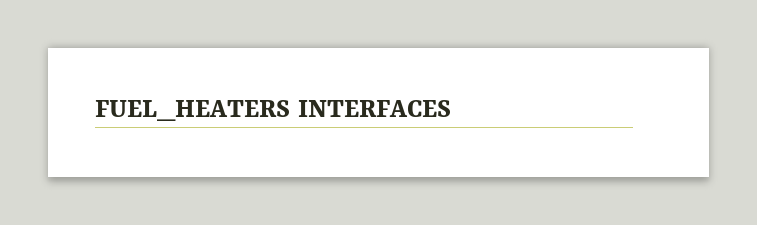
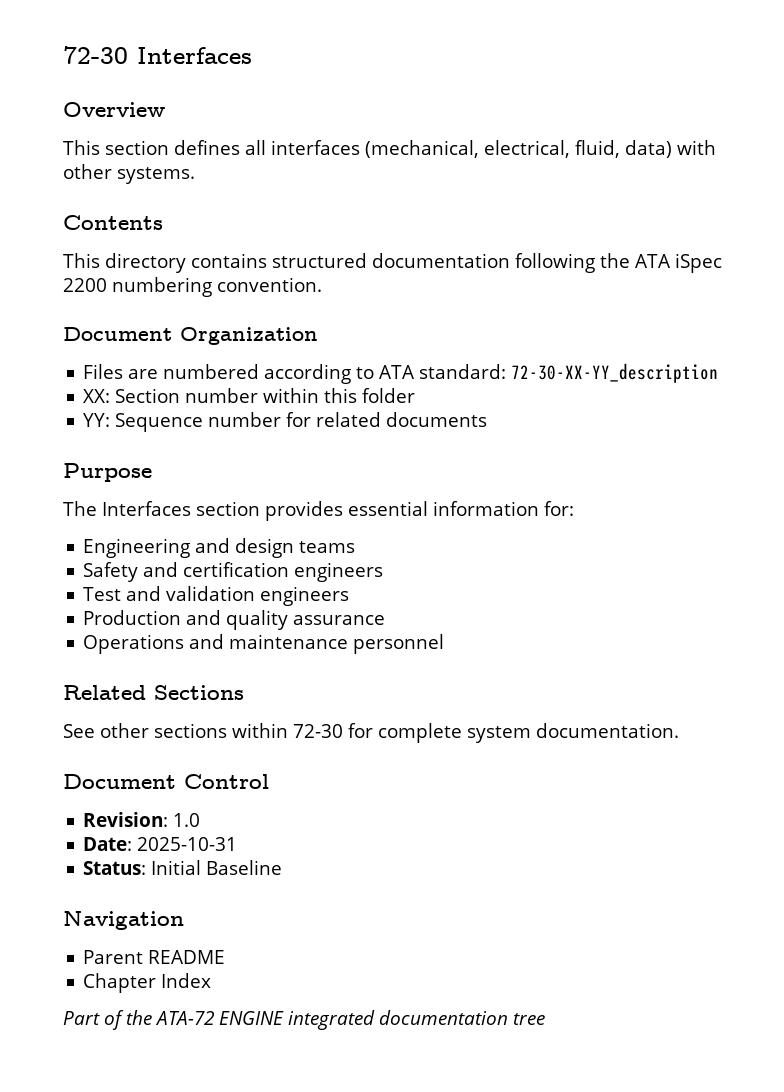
[95,100,451,121] FUEL_HEATERS INTERFACES -> [63,46,252,64] [63,102,165,117] [63,140,716,158] [63,164,195,184] [63,215,163,230] [63,253,722,273] [63,277,322,297] [63,327,318,345] [83,363,719,384] [83,388,416,403] [83,412,488,432] [63,463,152,482] [63,501,574,521] [83,538,356,558] [83,562,384,582] [83,586,350,606] [83,610,386,630] [83,634,445,654] [63,685,244,700] [63,723,679,743] [63,774,269,789] [83,812,201,827] [83,837,238,851] [83,860,283,875] [63,911,184,930] [83,950,226,964] [83,973,212,993] [63,1010,545,1030] 72-30 Interfaces // Overview // This section defines all interfaces (mechanical, electrical, fluid, data) with other systems. // Contents // This directory contains structured documentation following the ATA iSpec 2200 numbering convention. // Document Organization // Files are numbered according to ATA standard: 72-30-XX-YY_description // XX: Section number within this folder // YY: Sequence number for related documents // Purpose // The Interfaces section provides essential information for: // Engineering and design teams // Safety and certification engineers // Test and validation engineers // Production and quality assurance // Operations and maintenance personnel // Related Sections // See other sections within 72-30 for complete system documentation. // Document Control // Revision: 1.0 // Date: 2025-10-31 // Status: Initial Baseline // Navigation // Parent README // Chapter Index // Part of the ATA-72 ENGINE integrated documentation tree

